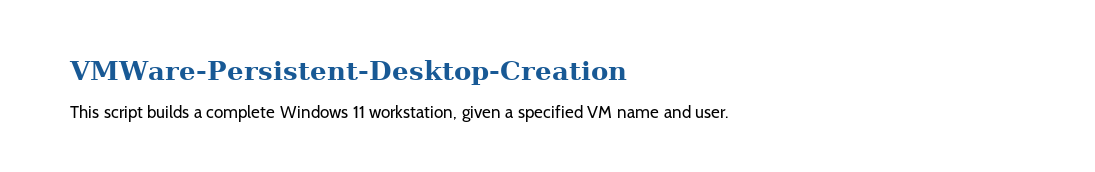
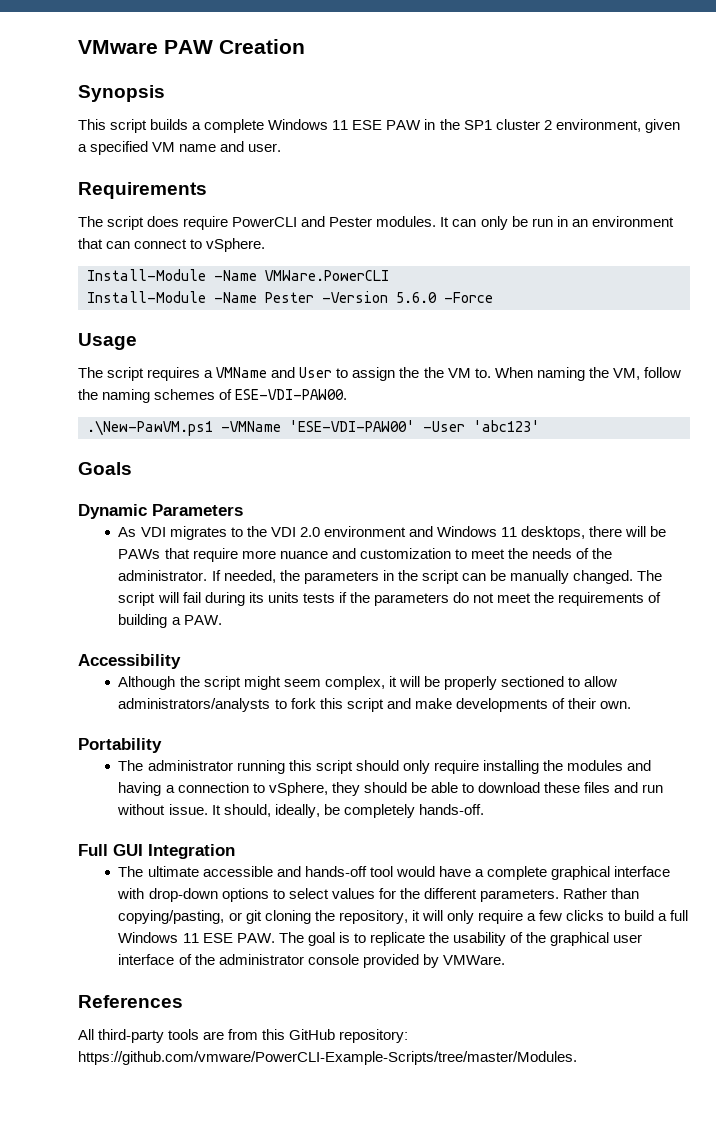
[69,60,627,85] VMWare-Persistent-Desktop-Creation -> [78,39,305,54] [78,85,165,102] VMware PAW Creation // Synopsis
[369,105,458,120] workstation, -> [352,119,641,132] ESE PAW in the SP1 cluster 2 environment,
(729, 113) none -> [78,182,207,199] [78,216,674,230] [78,238,266,252] [87,269,389,281] [87,291,493,303] [78,333,137,350] [78,367,681,381] [78,389,348,403] [87,420,540,436] [78,462,132,475] [78,504,243,519] [118,526,667,540] [118,548,613,562] [118,570,663,584] [118,592,662,606] [118,614,222,628] [78,654,181,669] [118,676,618,690] [118,698,631,712] [78,738,162,753] [118,760,652,774] [118,782,664,796] [117,804,484,818] [78,844,235,859] [118,866,671,880] [117,888,640,902] [118,910,689,924] [118,932,643,946] [118,954,505,968] [78,995,183,1008] [78,1029,409,1043] [78,1051,577,1065] // Requirements // The script does require PowerCLI and Pester modules. It can only be run in an environment that can connect to vSphere. // Install-Module -Name VMWare.PowerCLI // Install-Module -Name Pester -Version 5.6.0 -Force // Usage // The script requires a VMName and User to assign the the VM to. When naming the VM, follow the naming schemes of ESE-VDI-PAW00. // .\New-PawVM.ps1 -VMName 'ESE-VDI-PAW00' -User 'abc123' // Goals // Dynamic Parameters // As VDI migrates to the VDI 2.0 environment and Windows 11 desktops, there will be PAWs that require more nuance and customization to meet the needs of the administrator. If needed, the parameters in the script can be manually changed. The script will fail during its units tests if the parameters do not meet the requirements of building a PAW. // Accessibility // Although the script might seem complex, it will be properly sectioned to allow administrators/analysts to fork this script and make developments of their own. // Portability // The administrator running this script should only require installing the modules and having a connection to vSphere, they should be able to download these files and run without issue. It should, ideally, be completely hands-off. // Full GUI Integration // The ultimate accessible and hands-off tool would have a complete graphical interface with drop-down options to select values for the different parameters. Rather than copying/pasting, or git cloning the repository, it will only require a few clicks to build a full Windows 11 ESE PAW. The goal is to replicate the usability of the graphical user interface of the administrator console provided by VMWare. // References // All third-party tools are from this GitHub repository: https://github.com/vmware/PowerCLI-Example-Scripts/tree/master/Modules.

